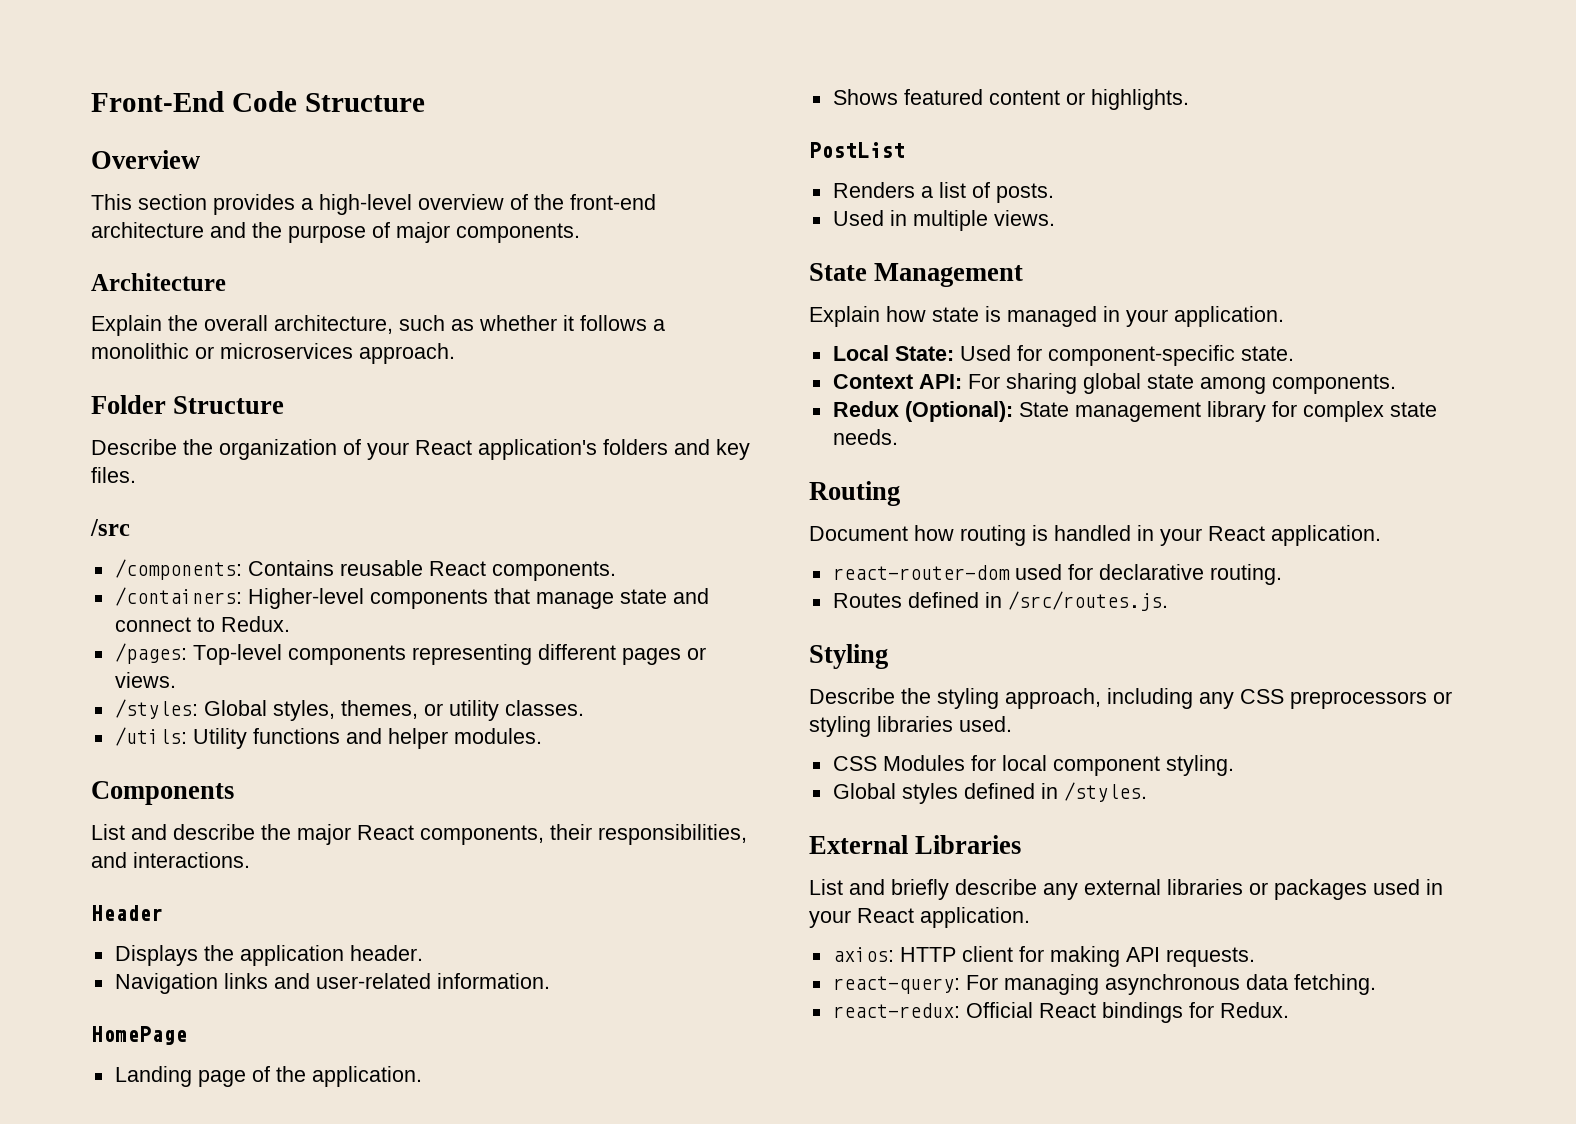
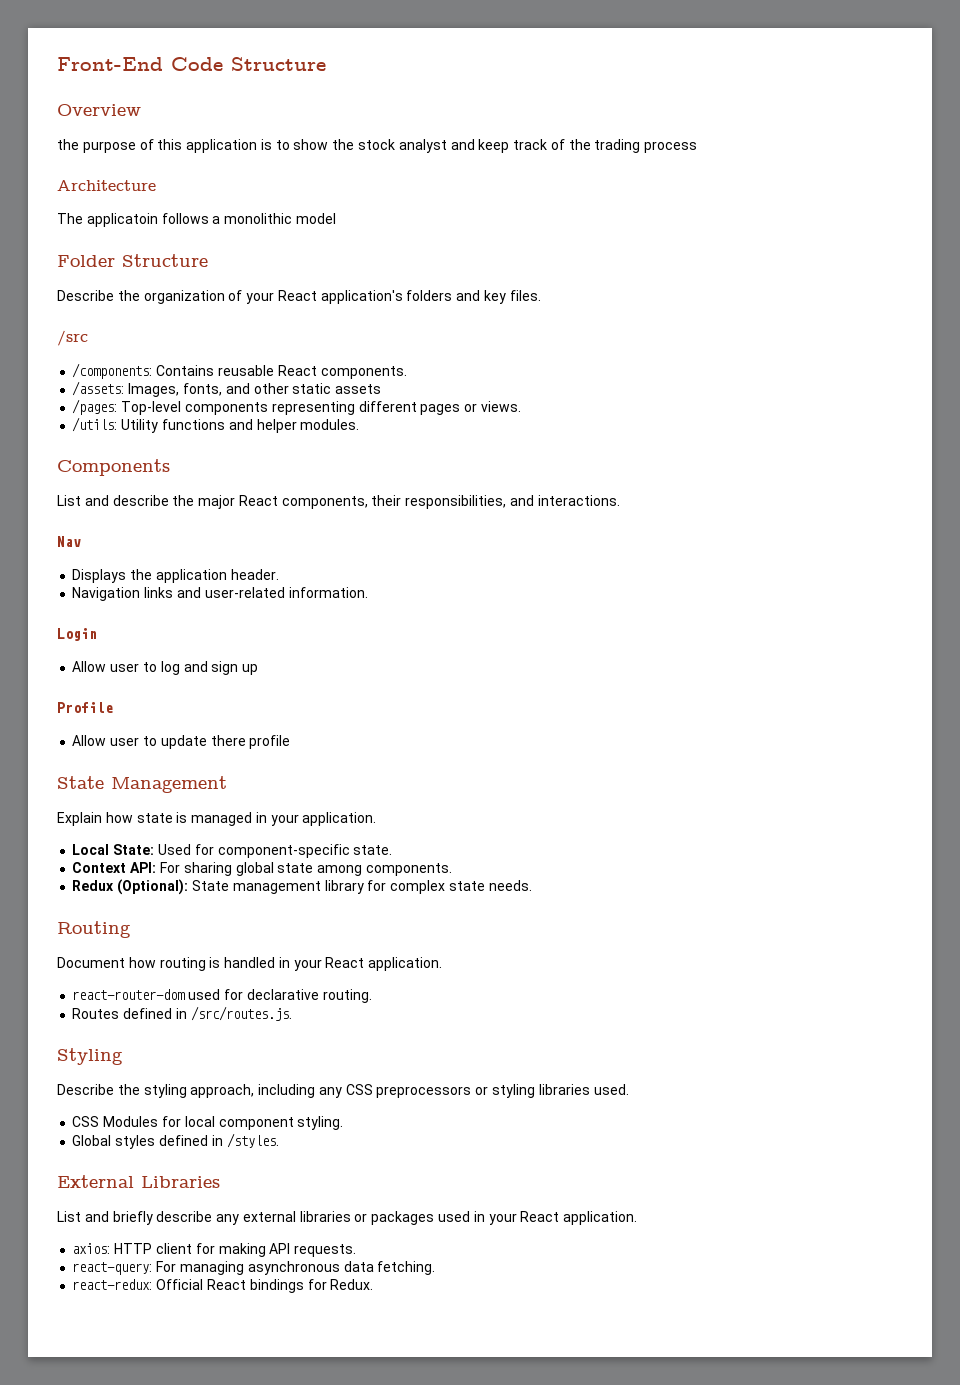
[91,194,656,215] [91,222,580,243] [91,273,226,291] [91,315,665,336] [91,343,455,364] This section provides a high-level overview of the front-end architecture and the purpose of major components. // Architecture // Explain the overall architecture, such as whether it follows a monolithic or microservices approach. -> [57,139,698,153] [57,180,156,191] [57,213,336,227] the purpose of this application is to show the stock analyst and keep track of the trading process // Architecture // The applicatoin follows a monolithic model
[114,587,709,609] [114,616,290,632] /containers: Higher-level components that manage state and connect to Redux. -> [72,381,382,397] /assets: Images, fonts, and other static assets
[114,699,584,721] // /styles: Global styles, themes, or utility classes. -> (521, 406) none
[91,905,163,921] Header -> [57,536,81,547] Nav
[91,1026,187,1045] [114,1066,422,1087] [832,89,1189,110] [809,142,905,158] [832,182,1054,203] [832,210,1055,231] HomePage // Landing page of the application. // Shows featured content or highlights. // PostList // Renders a list of posts. // Used in multiple views. -> [57,628,97,641] [72,661,259,675] [57,702,113,713] [72,735,291,749] Login // Allow user to log and sign up // Profile // Allow user to update there profile

